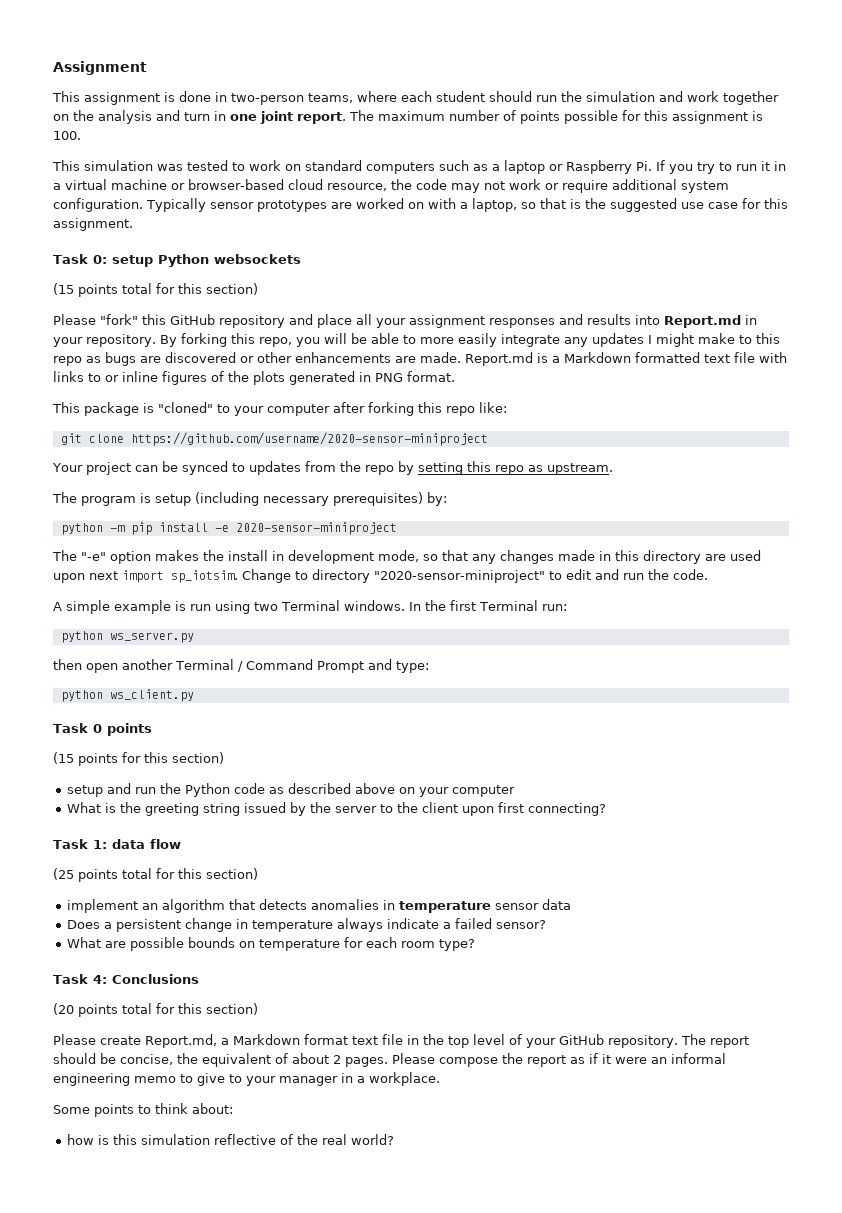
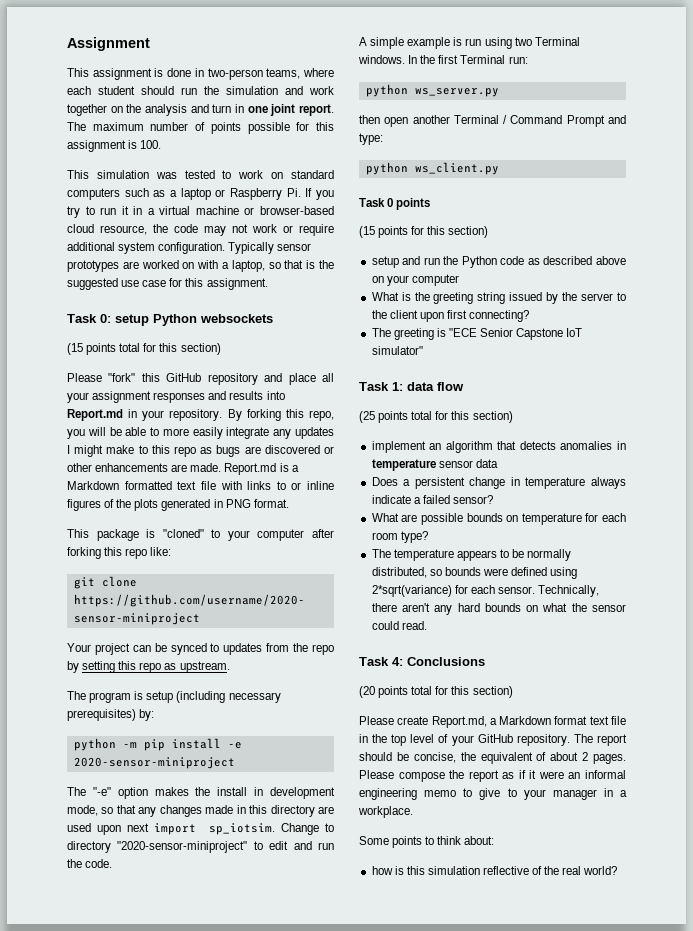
(606, 809) none -> [371,328,583,340] [371,346,423,355] // The greeting is "ECE Senior Capstone IoT simulator"
(475, 945) none -> [371,549,572,561] [371,567,578,579] [371,585,600,597] [371,603,626,615] [371,621,427,630] // The temperature appears to be normally distributed, so bounds were defined using 2*sqrt(variance) for each sensor. Technically, there aren't any hard bounds on what the sensor could read.

